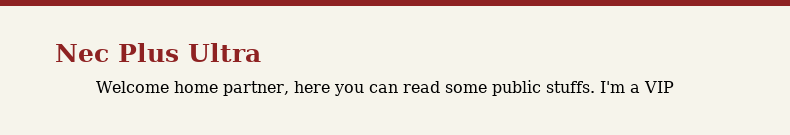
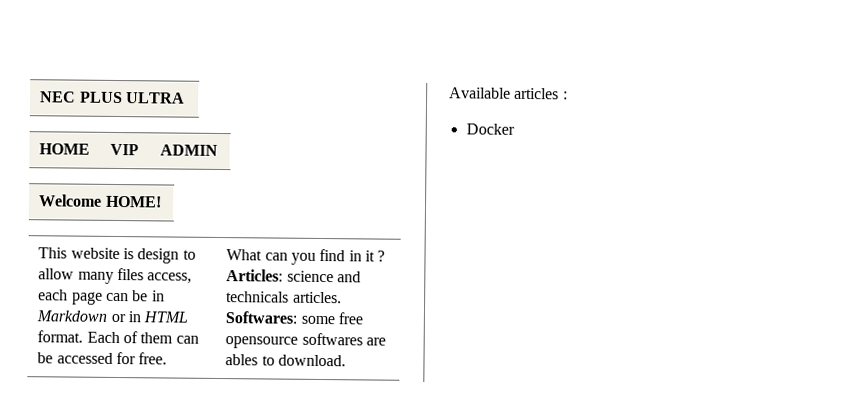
[55,43,261,62] [95,80,674,96] Nec Plus Ultra // Welcome home partner, here you can read some public stuffs. I'm a VIP -> [40,91,186,104] [39,143,91,155] [110,143,140,156] [160,144,219,156] [38,194,162,208] [38,247,196,264] [38,268,193,284] [38,289,165,305] [36,310,189,323] [37,330,199,344] [37,351,168,365] [226,248,386,265] [226,269,362,283] [226,291,342,304] [225,311,364,325] [225,332,387,349] [225,354,347,367] [449,87,568,100] [465,123,515,135] NEC PLUS ULTRA // HOME | VIP | ADMIN // Welcome HOME! // This website is design to allow many files access, each page can be in Markdown or in HTML format. Each of them can be accessed for free. | What can you find in it ? Articles: science and technicals articles. Softwares: some free opensource softwares are ables to download. // Available articles : // Docker

